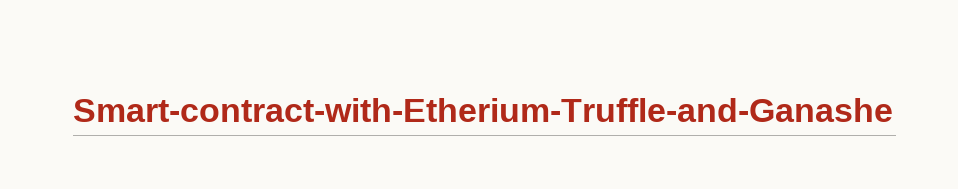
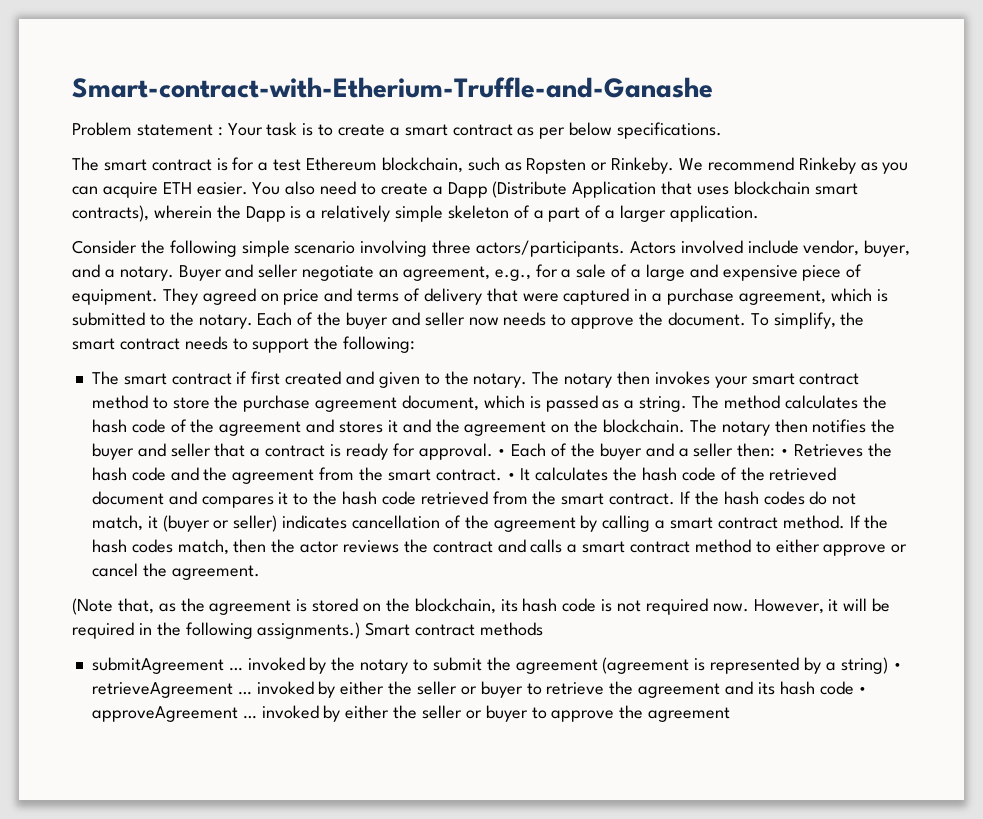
(893, 110) none -> [72,122,723,139] [72,157,909,174] [72,181,858,198] [72,205,759,222] [72,240,911,257] [72,264,863,281] [72,288,888,305] [72,312,865,329] [72,336,416,353] [91,371,860,388] [91,395,887,412] [91,419,896,436] [91,443,892,460] [91,467,837,484] [91,491,857,508] [91,515,889,532] [91,539,908,556] [91,563,260,580] [72,598,891,615] [72,622,544,639] [91,657,902,674] [91,681,868,698] [91,705,731,722] // Problem statement : Your task is to create a smart contract as per below specifications. // The smart contract is for a test Ethereum blockchain, such as Ropsten or Rinkeby. We recommend Rinkeby as you can acquire ETH easier. You also need to create a Dapp (Distribute Application that uses blockchain smart contracts), wherein the Dapp is a relatively simple skeleton of a part of a larger application. // Consider the following simple scenario involving three actors/participants. Actors involved include vendor, buyer, and a notary. Buyer and seller negotiate an agreement, e.g., for a sale of a large and expensive piece of equipment. They agreed on price and terms of delivery that were captured in a purchase agreement, which is submitted to the notary. Each of the buyer and seller now needs to approve the document. To simplify, the smart contract needs to support the following: // The smart contract if first created and given to the notary. The notary then invokes your smart contract method to store the purchase agreement document, which is passed as a string. The method calculates the hash code of the agreement and stores it and the agreement on the blockchain. The notary then notifies the buyer and seller that a contract is ready for approval. • Each of the buyer and a seller then: • Retrieves the hash code and the agreement from the smart contract. • It calculates the hash code of the retrieved document and compares it to the hash code retrieved from the smart contract. If the hash codes do not match, it (buyer or seller) indicates cancellation of the agreement by calling a smart contract method. If the hash codes match, then the actor reviews the contract and calls a smart contract method to either approve or cancel the agreement. // (Note that, as the agreement is stored on the blockchain, its hash code is not required now. However, it will be required in the following assignments.) Smart contract methods // submitAgreement … invoked by the notary to submit the agreement (agreement is represented by a string) • retrieveAgreement … invoked by either the seller or buyer to retrieve the agreement and its hash code • approveAgreement … invoked by either the seller or buyer to approve the agreement

